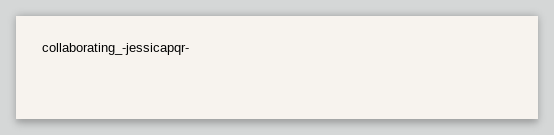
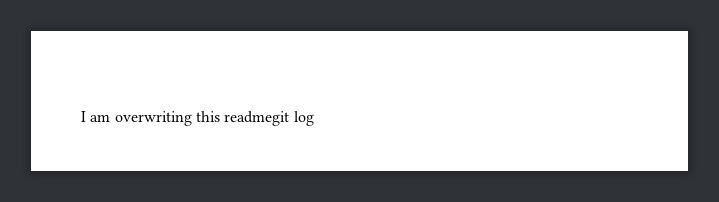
[42,43,189,55] collaborating_-jessicapqr- -> [81,111,314,126] I am overwriting this readmegit log

